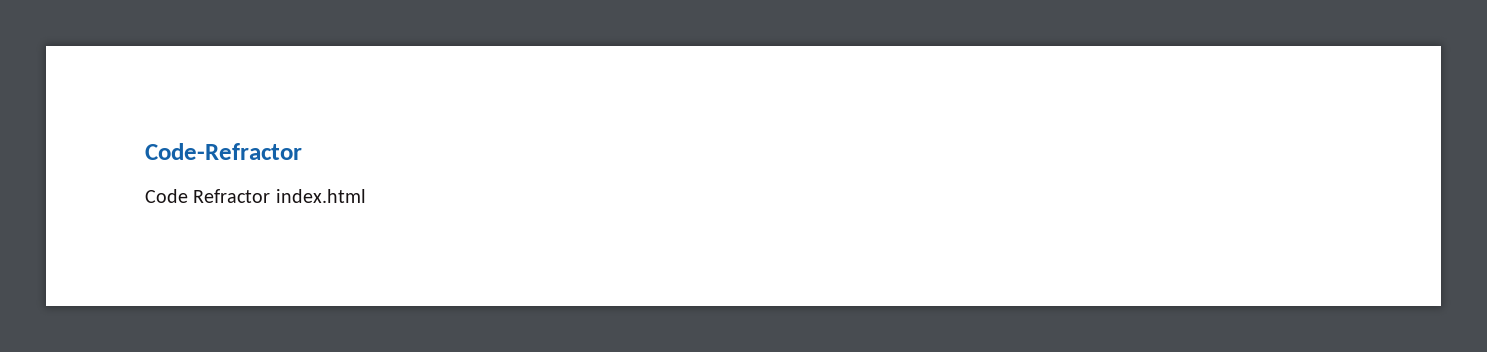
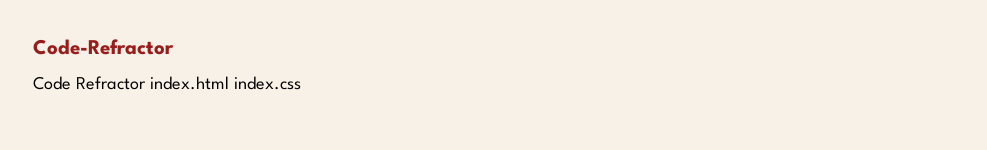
(366, 196) none -> [233,76,301,90] index.css

